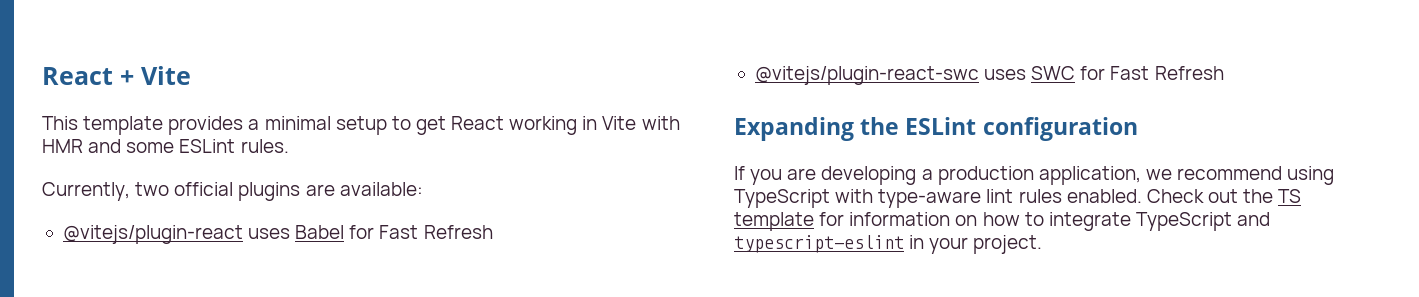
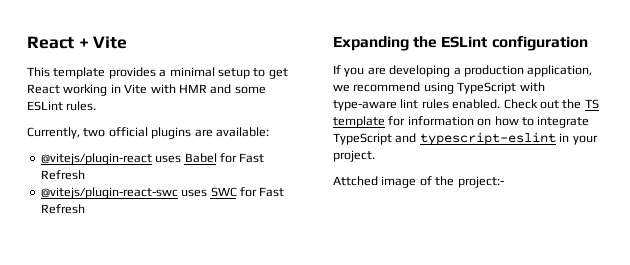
(1043, 244) none -> [333,176,504,188] // Attched image of the project:-

